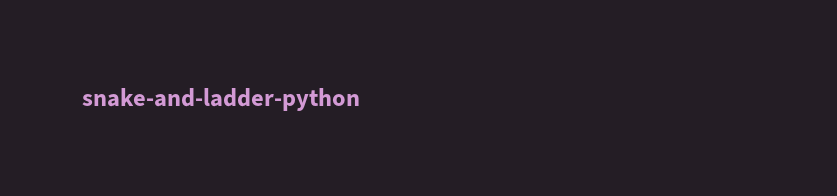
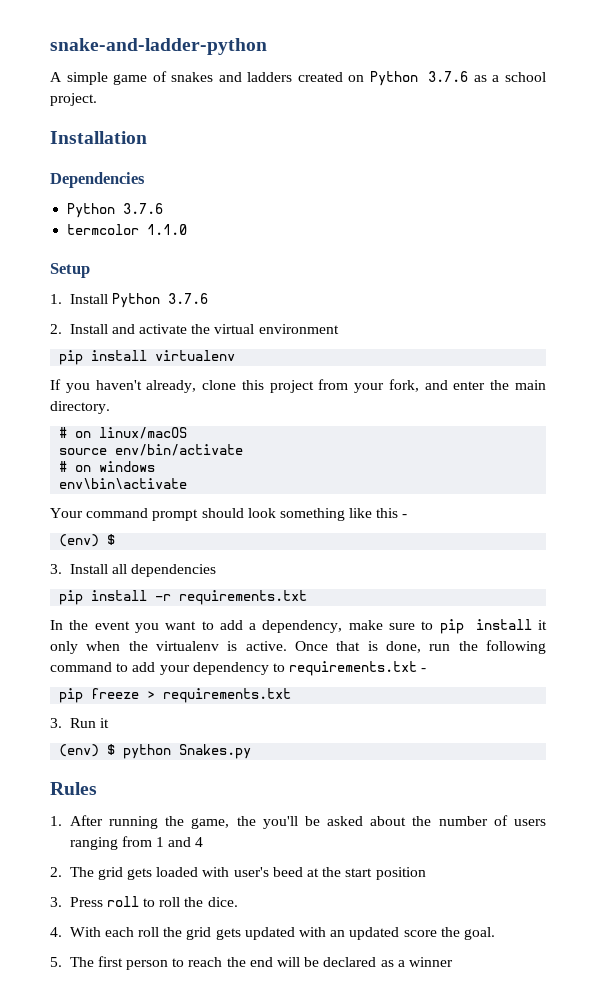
(360, 99) none -> [50,71,546,86] [50,93,97,106] [50,131,147,144] [50,172,145,188] [67,203,164,218] [67,224,188,235] [50,263,90,278] [50,293,208,308] [50,324,339,334] [59,350,236,365] [50,379,546,393] [50,401,110,414] [59,427,188,439] [59,444,244,456] [59,461,156,472] [59,478,188,489] [50,508,408,521] [59,534,116,547] [50,564,217,577] [59,590,308,605] [50,619,547,634] [50,640,546,654] [50,661,427,676] [59,688,292,703] [50,718,109,728] [59,744,252,759] [50,782,97,795] [50,815,546,829] [69,836,204,850] [50,867,426,880] [50,896,238,907] [50,927,495,940] [50,956,453,970] // A simple game of snakes and ladders created on Python 3.7.6 as a school project. // Installation // Dependencies // Python 3.7.6 // termcolor 1.1.0 // Setup // 1. Install Python 3.7.6 // 2. Install and activate the virtual environment // pip install virtualenv // If you haven't already, clone this project from your fork, and enter the main directory. // # on linux/macOS // source env/bin/activate // # on windows // env\bin\activate // Your command prompt should look something like this - // (env) $ // 3. Install all dependencies // pip install -r requirements.txt // In the event you want to add a dependency, make sure to pip install it only when the virtualenv is active. Once that is done, run the following command to add your dependency to requirements.txt - // pip freeze > requirements.txt // 3. Run it // (env) $ python Snakes.py // Rules // 1. After running the game, the you'll be asked about the number of users ranging from 1 and 4 // 2. The grid gets loaded with user's beed at the start position // 3. Press roll to roll the dice. // 4. With each roll the grid gets updated with an updated score the goal. // 5. The first person to reach the end will be declared as a winner

